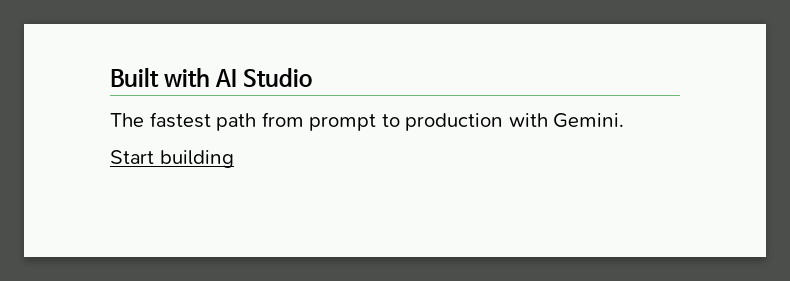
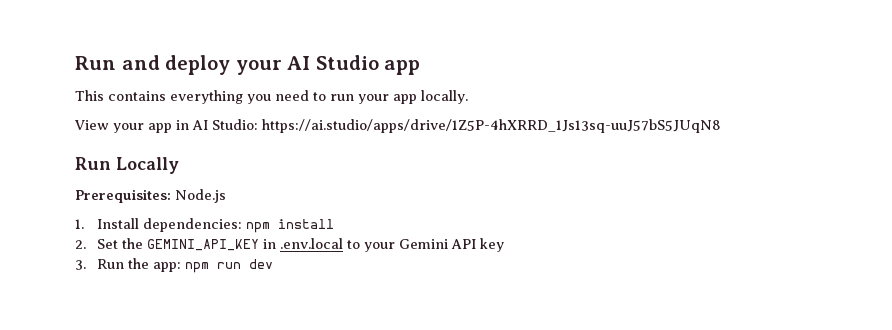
[110,67,313,87] [110,112,625,131] [110,150,234,168] Built with AI Studio // The fastest path from prompt to production with Gemini. // Start building -> [75,55,421,75] [75,90,468,104] [74,119,721,133] [75,157,179,174] [75,189,226,203] [75,218,334,233] [75,238,504,252] [75,258,273,273] Run and deploy your AI Studio app // This contains everything you need to run your app locally. // View your app in AI Studio: https://ai.studio/apps/drive/1Z5P-4hXRRD_1Js13sq-uuJ57bS5JUqN8 // Run Locally // Prerequisites: Node.js // 1. Install dependencies: npm install // 2. Set the GEMINI_API_KEY in .env.local to your Gemini API key // 3. Run the app: npm run dev

